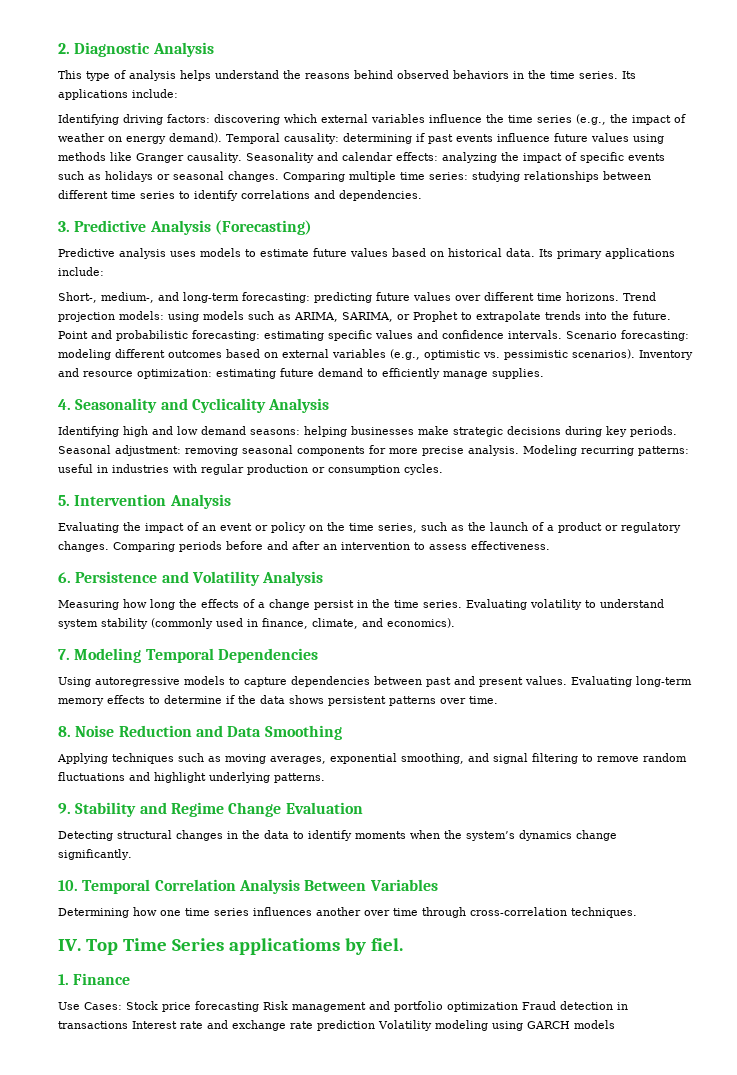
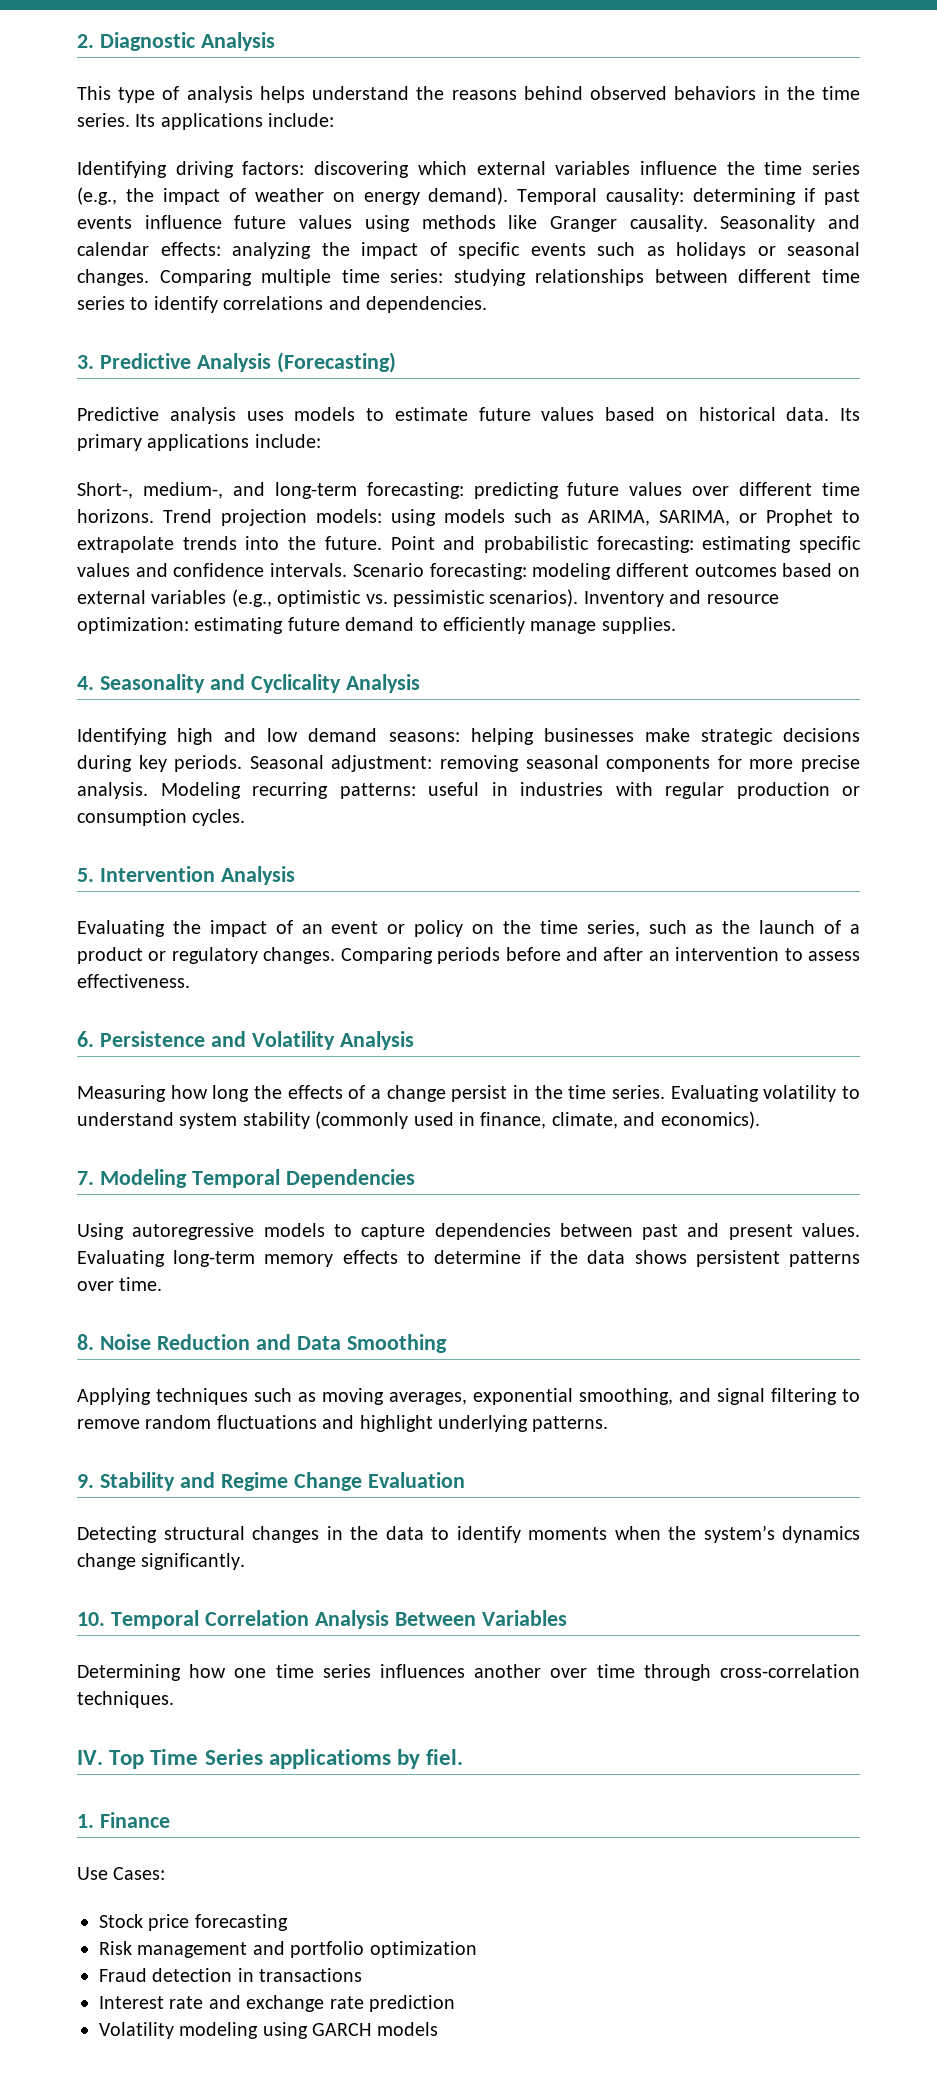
(122, 1006) none -> (166, 1873) //
(259, 1006) none -> (288, 1922) //
(518, 1007) none -> (477, 1949) //
(128, 1025) none -> (363, 1975) //
(375, 1025) none -> (455, 2003) //

